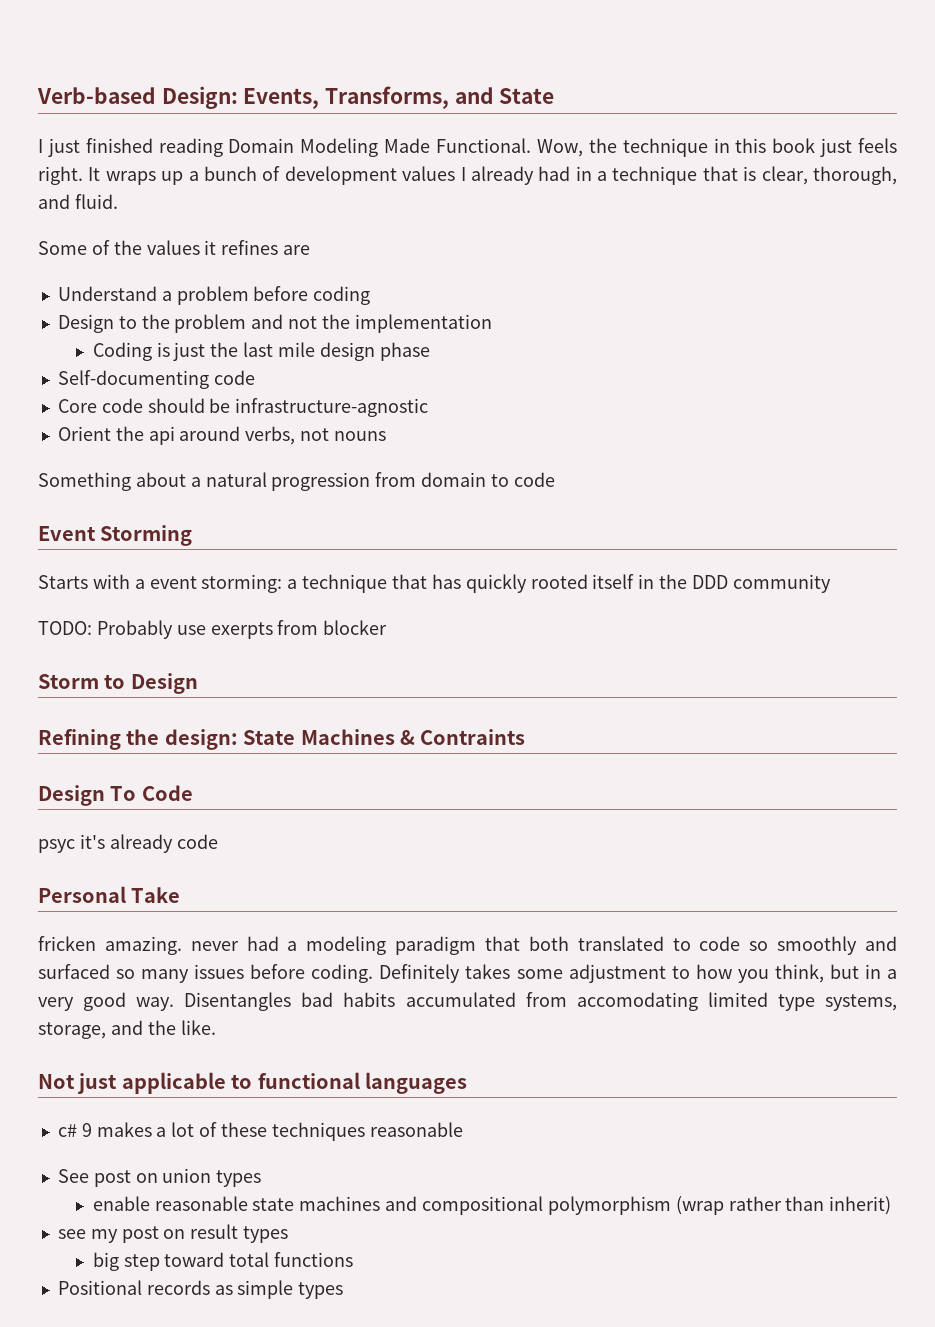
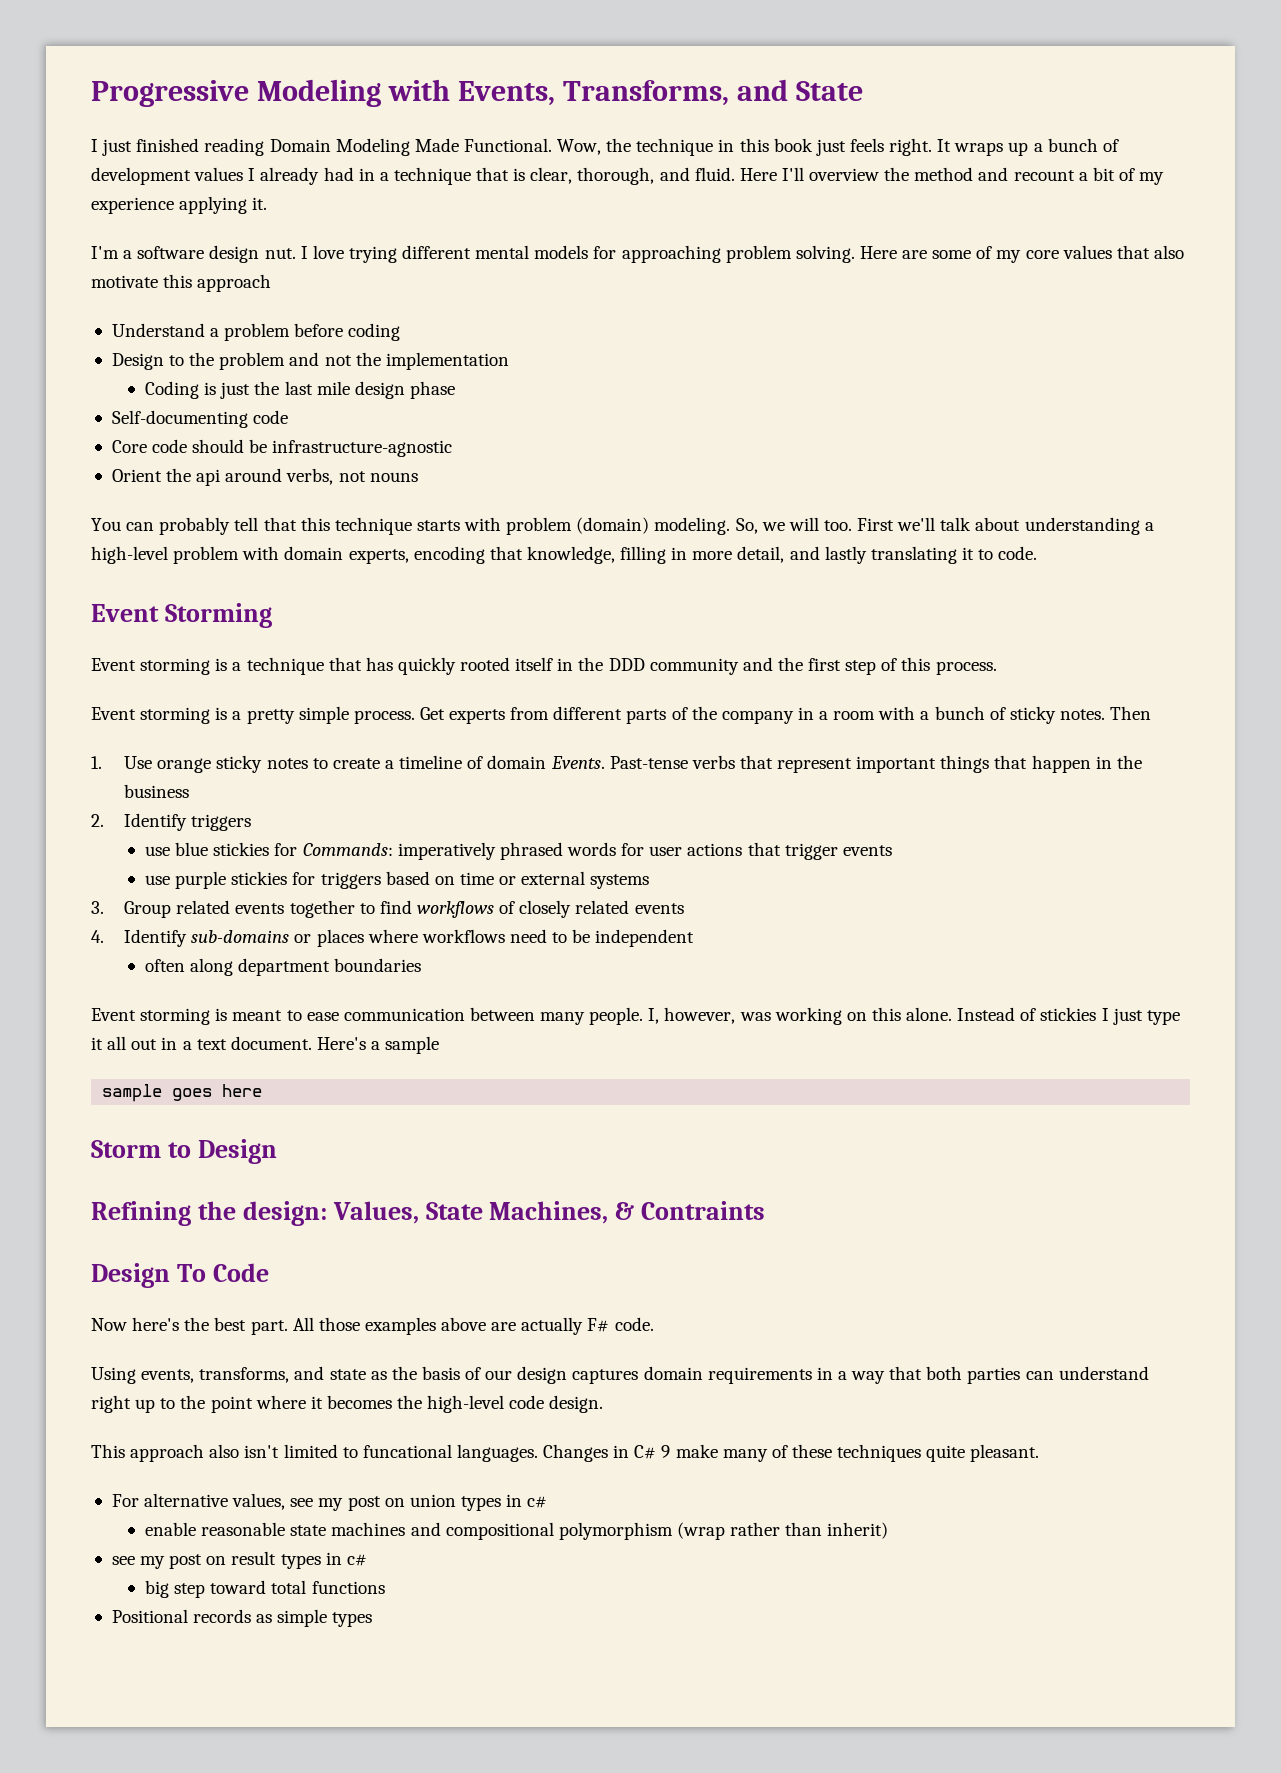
[37,86,238,109] Verb-based Design: -> [91,79,450,107] Progressive Modeling with
[38,240,311,255] // Some of the values it refines are -> [739,167,1165,185] [91,196,268,214] [91,245,1184,263] [91,274,272,292] Here I'll overview the method and recount a bit of my experience applying it. // I'm a software design nut. I love trying different mental models for approaching problem solving. Here are some of my core values that also motivate this approach
[38,472,555,491] [38,525,193,546] [38,574,283,593] Something about a natural progression from domain to code // Event Storming // Starts with a event storming: -> [91,517,1154,535] [91,546,1038,564] [91,603,272,628] [91,658,228,675] You can probably tell that this technique starts with problem (domain) modeling. So, we will too. First we'll talk about understanding a high-level problem with domain experts, encoding that knowledge, filling in more detail, and lastly translating it to code. // Event Storming // Event storming is
[38,620,388,639] // TODO: Probably use exerpts from blocker -> [742,657,997,675] [91,706,1152,724] [91,755,1142,773] [124,784,190,798] [91,813,252,831] [145,842,892,860] [145,871,650,889] [91,900,684,918] [91,929,695,947] [145,958,422,976] [91,1007,1180,1025] [91,1036,440,1054] [102,1084,263,1102] and the first step of this process. // Event storming is a pretty simple process. Get experts from different parts of the company in a room with a bunch of sticky notes. Then // 1. Use orange sticky notes to create a timeline of domain Events. Past-tense verbs that represent important things that happen in the business // 2. Identify triggers // use blue stickies for Commands: imperatively phrased words for user actions that trigger events // use purple stickies for triggers based on time or external systems // 3. Group related events together to find workflows of closely related events // 4. Identify sub-domains or places where workflows need to be independent // often along department boundaries // Event storming is meant to ease communication between many people. I, however, was working on this alone. Instead of stickies I just type it all out in a text document. Here's a sample // sample goes here
[243,729,395,745] State Machines -> [332,1201,609,1224] Values, State Machines,
[38,834,218,853] [38,886,181,903] [38,936,898,955] [38,964,897,983] [38,992,897,1011] [38,1020,216,1039] [38,1072,467,1094] [57,1122,463,1141] [57,1169,89,1183] psyc it's already code // Personal Take // fricken amazing. never had a modeling paradigm that both translated to code so smoothly and surfaced so many issues before coding. Definitely takes some adjustment to how you think, but in a very good way. Disentangles bad habits accumulated from accomodating limited type systems, storage, and the like. // Not just applicable to functional languages // c# 9 makes a lot of these techniques reasonable // See -> [91,1317,654,1335] [91,1366,1149,1384] [91,1395,604,1413] [91,1444,1040,1462] [111,1493,344,1511] Now here's the best part. All those examples above are actually F# code. // Using events, transforms, and state as the basis of our design captures domain requirements in a way that both parties can understand right up to the point where it becomes the high-level code design. // This approach also isn't limited to funcational languages. Changes in C# 9 make many of these techniques quite pleasant. // For alternative values, see my
(262, 1178) none -> [506,1494,548,1508] in c#
(289, 1234) none -> [325,1552,367,1566] in c#

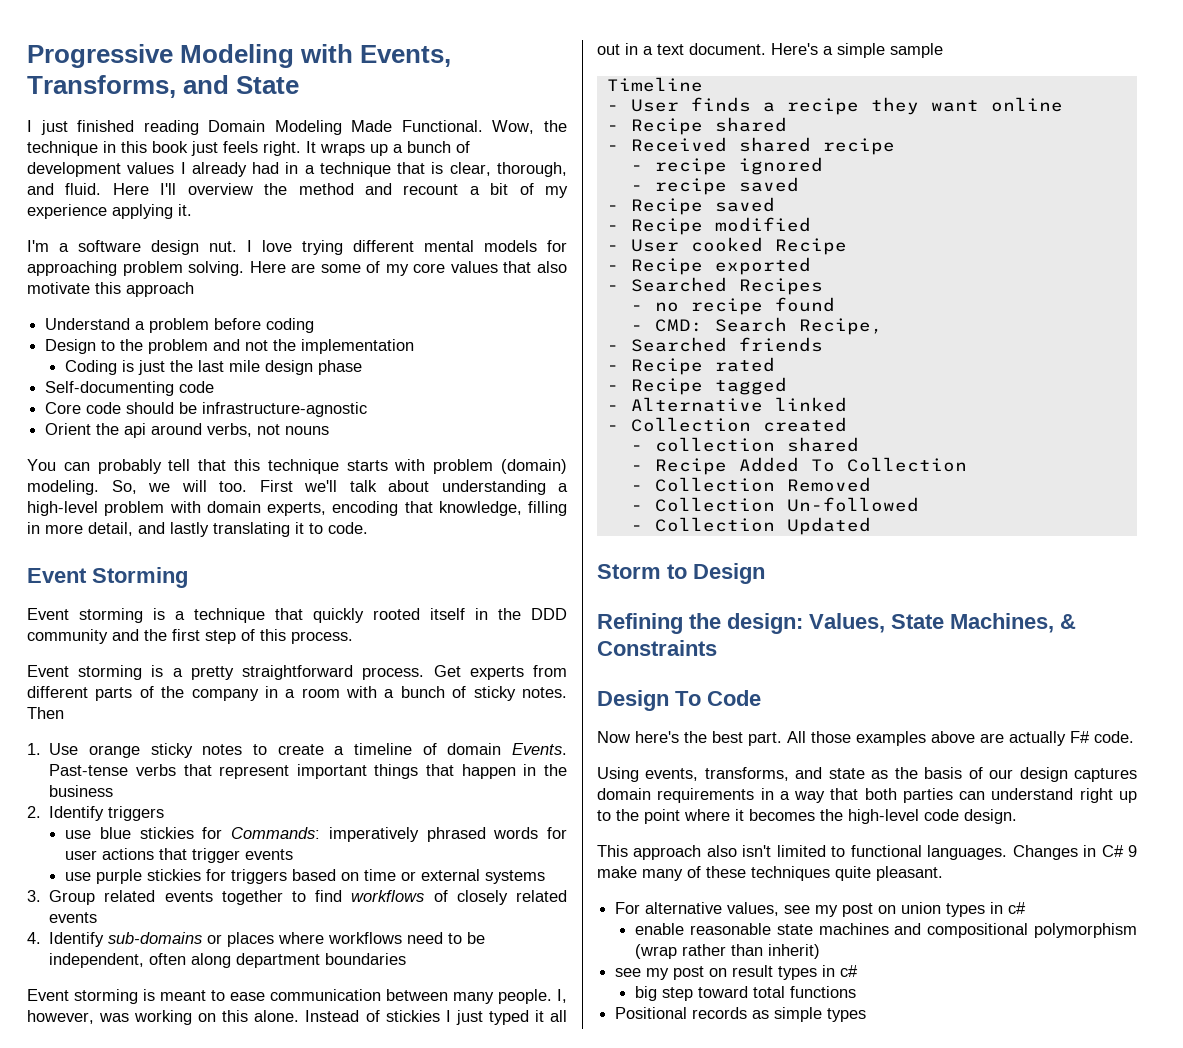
[365,657,393,671] has -> (303, 614) none
[298,706,349,724] simple -> [242,665,354,680] straightforward
[595,929,695,947] independent // -> [49,953,145,968] independent,
[1146,1010,1180,1025] type -> [488,1010,529,1025] typed
(381, 1045) none -> [837,43,885,58] simple
[102,1084,263,1102] sample goes here -> [606,77,703,92] [606,97,1063,115] [606,117,787,135] [606,137,895,155] [630,157,823,175] [630,177,799,195] [606,197,775,215] [606,217,811,235] [606,237,847,255] [606,257,811,275] [606,277,823,295] [630,297,835,315] [630,317,883,335] [606,337,823,352] [606,357,775,375] [606,377,787,395] [606,397,847,412] [606,417,847,432] [630,437,859,452] [630,457,967,475] [630,477,871,492] [630,497,919,512] [630,517,871,535] Timeline // - User finds a recipe they want online // - Recipe shared // - Received shared recipe // - recipe ignored // - recipe saved // - Recipe saved // - Recipe modified // - User cooked Recipe // - Recipe exported // - Searched Recipes // - no recipe found // - CMD: Search Recipe, // - Searched friends // - Recipe rated // - Recipe tagged // - Alternative linked // - Collection created // - collection shared // - Recipe Added To Collection // - Collection Removed // - Collection Un-followed // - Collection Updated
[641,1201,766,1220] Contraints -> [597,640,717,656] Constraints
[362,1444,452,1458] funcational -> [850,845,922,857] functional

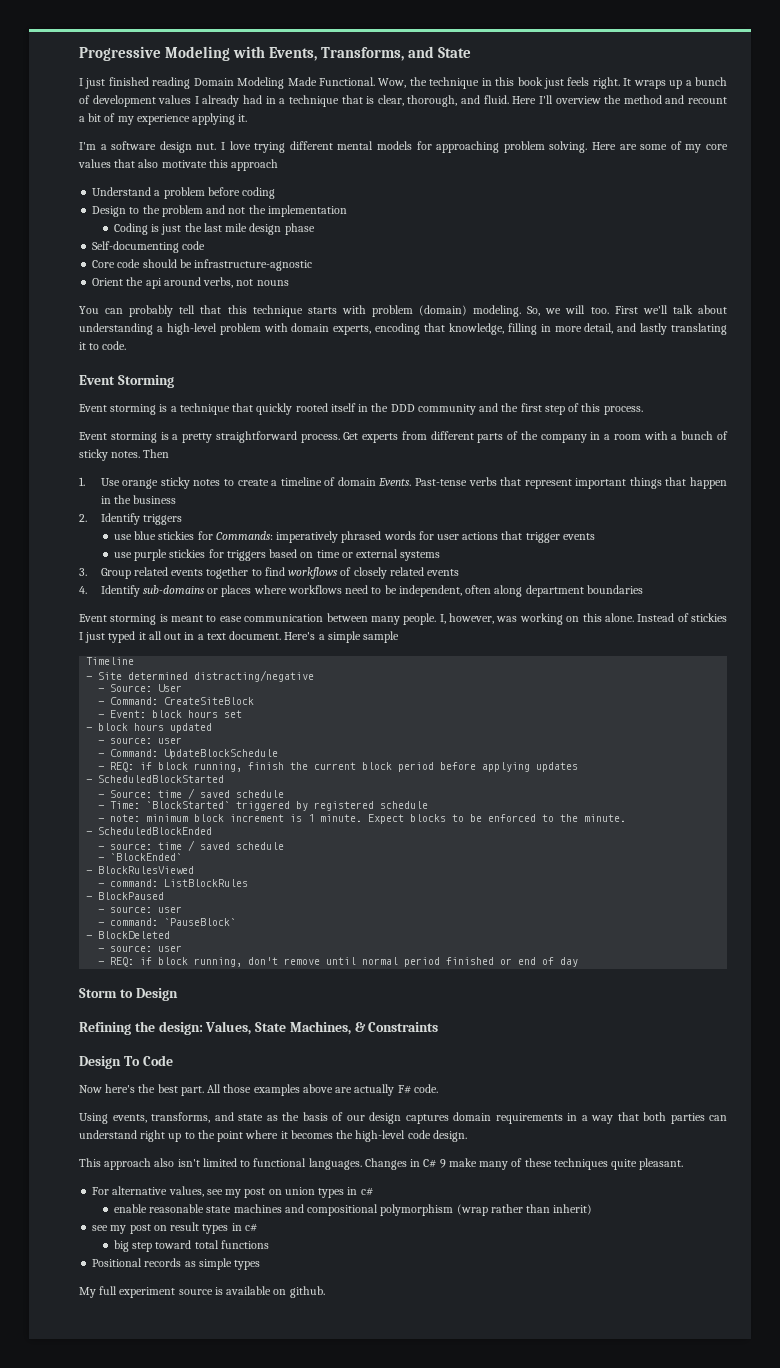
[630,97,1063,115] [606,117,787,135] [606,137,895,155] [630,157,823,175] [630,177,799,195] [606,197,775,215] [606,217,811,235] [606,237,847,255] [606,257,811,275] [606,277,823,295] [630,297,835,315] [630,317,883,335] [606,337,823,352] [606,357,775,375] [606,377,787,395] [606,397,847,412] [606,417,847,432] [630,437,859,452] [630,457,967,475] [630,477,871,492] [630,497,919,512] [630,517,871,535] User finds a recipe they want online // - Recipe shared // - Received shared recipe // - recipe ignored // - recipe saved // - Recipe saved // - Recipe modified // - User cooked Recipe // - Recipe exported // - Searched Recipes // - no recipe found // - CMD: Search Recipe, // - Searched friends // - Recipe rated // - Recipe tagged // - Alternative linked // - Collection created // - collection shared // - Recipe Added To Collection // - Collection Removed // - Collection Un-followed // - Collection Updated -> [98,670,315,682] [98,684,183,692] [98,697,255,705] [98,710,243,718] [86,723,213,733] [98,737,183,744] [98,749,279,759] [98,762,579,772] [86,775,225,783] [98,788,285,799] [98,801,429,811] [98,814,627,824] [86,827,213,835] [98,840,285,851] [98,853,183,861] [86,866,195,874] [98,879,249,887] [86,892,165,900] [98,906,183,913] [98,918,237,926] [86,931,171,939] [98,945,183,952] [98,957,579,967] Site determined distracting/negative // - Source: User // - Command: CreateSiteBlock // - Event: block hours set // - block hours updated // - source: user // - Command: UpdateBlockSchedule // - REQ: if block running, finish the current block period before applying updates // - ScheduledBlockStarted // - Source: time / saved schedule // - Time: `BlockStarted` triggered by registered schedule // - note: minimum block increment is 1 minute. Expect blocks to be enforced to the minute. // - ScheduledBlockEnded // - source: time / saved schedule // - `BlockEnded` // - BlockRulesViewed // - command: ListBlockRules // - BlockPaused // - source: user // - command: `PauseBlock` // - BlockDeleted // - source: user // - REQ: if block running, don't remove until normal period finished or end of day
(867, 1015) none -> [79,1286,325,1298] // My full experiment source is available on github.

